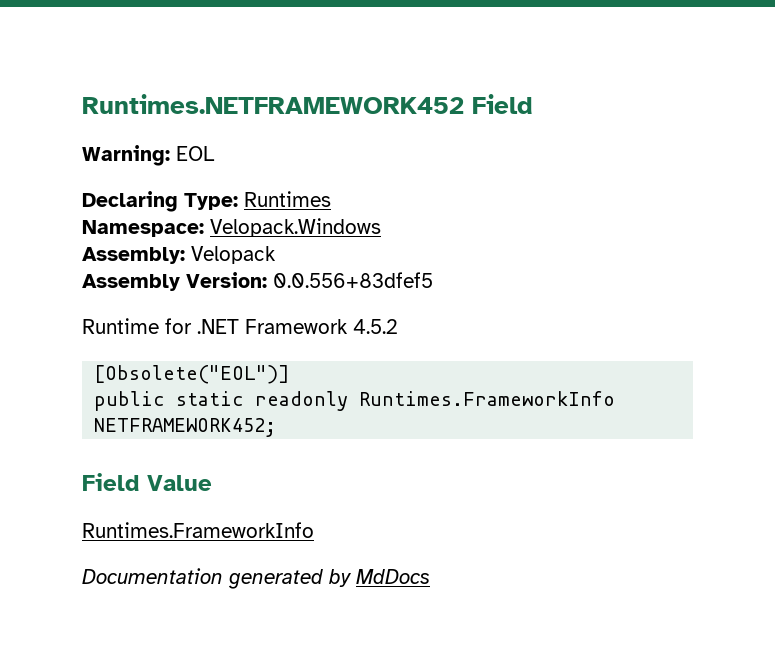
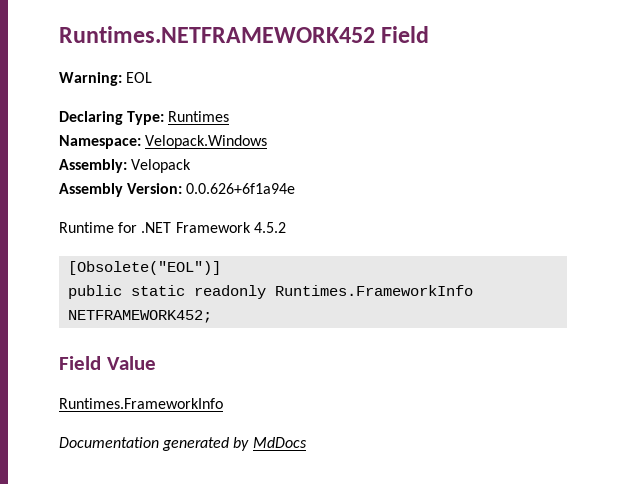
[273,272,433,288] 0.0.556+83dfef5 -> [186,183,296,194] 0.0.626+6f1a94e

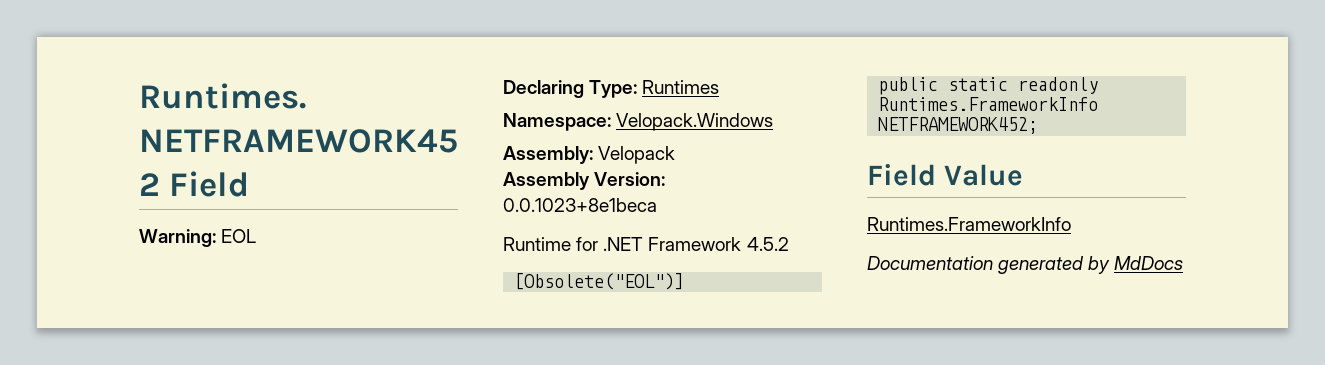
[186,183,296,194] 0.0.626+6f1a94e -> [503,198,657,212] 0.0.1023+8e1beca

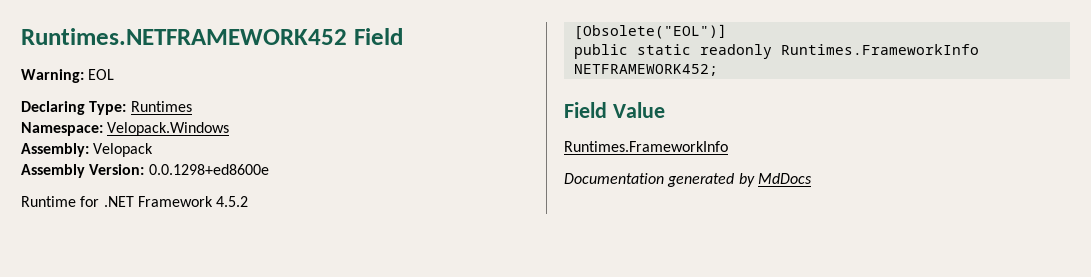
[503,198,657,212] 0.0.1023+8e1beca -> [148,164,269,175] 0.0.1298+ed8600e

